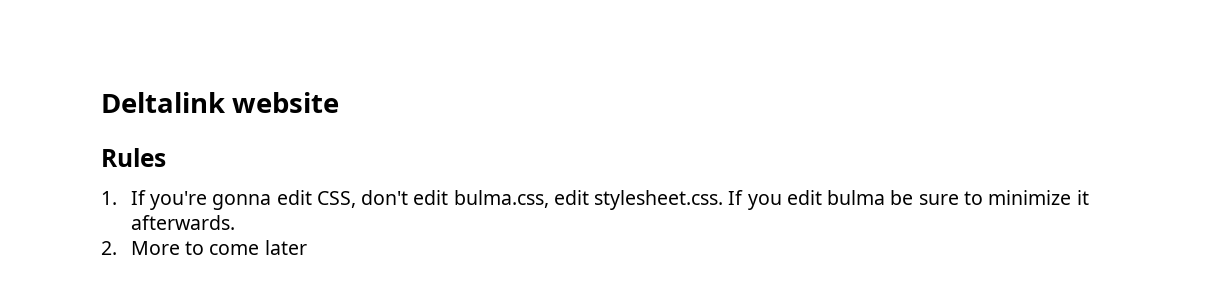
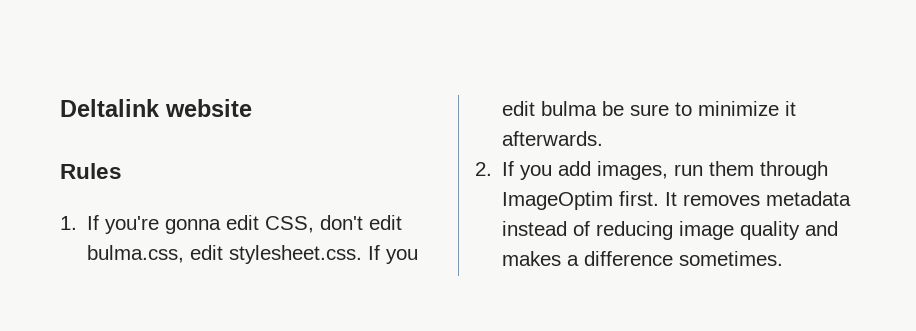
[130,240,307,255] More to come later -> [502,161,829,180] [502,191,852,210] [502,221,839,240] [502,251,784,266] If you add images, run them through ImageOptim first. It removes metadata instead of reducing image quality and makes a difference sometimes.

